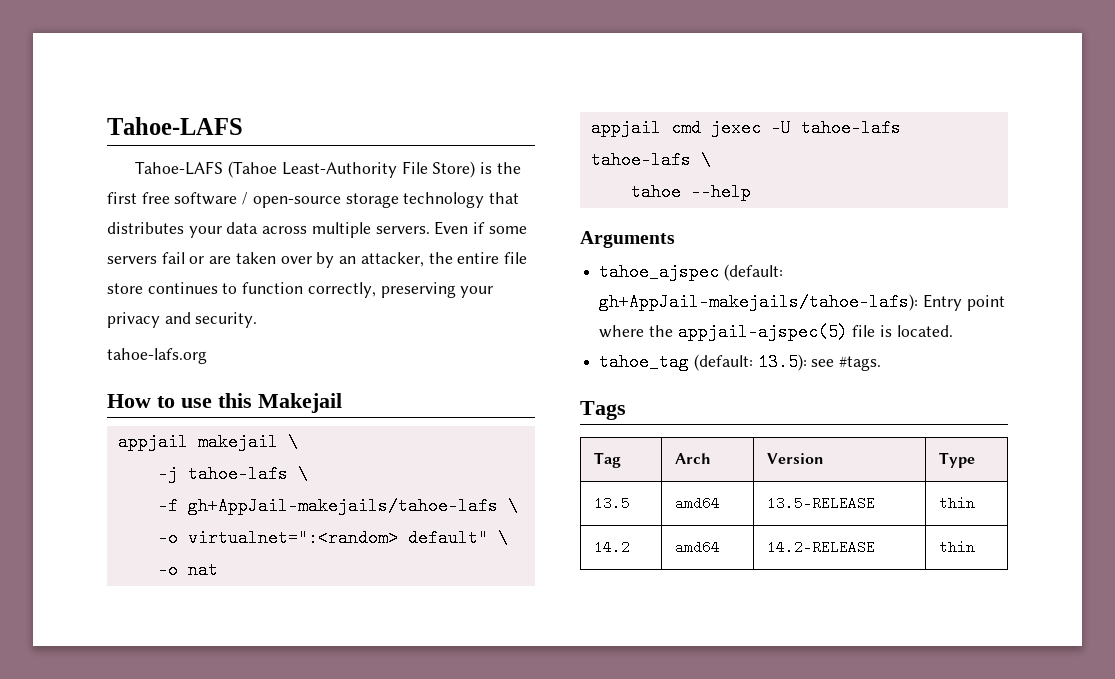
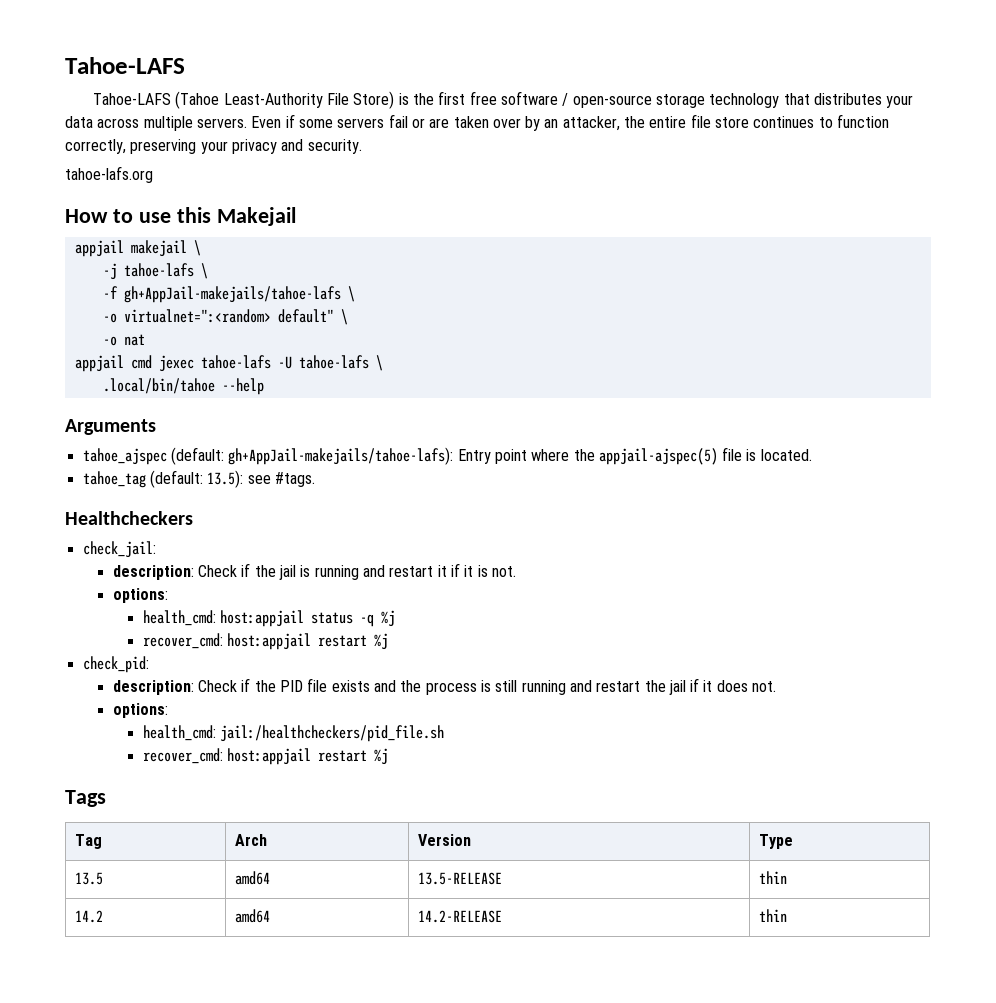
(761, 128) none -> [200,355,271,369] tahoe-lafs
[590,151,711,169] [630,183,681,201] tahoe-lafs \ // tahoe -> [375,355,383,371] [102,378,215,394] \ // .local/bin/tahoe
(882, 363) none -> [65,511,193,525] [82,541,156,558] [112,563,516,580] [112,588,168,603] [142,610,396,627] [142,633,389,650] [82,656,149,673] [112,678,777,695] [112,703,168,718] [142,725,445,742] [142,748,389,765] // Healthcheckers // check_jail: // description: Check if the jail is running and restart it if it is not. // options: // health_cmd: host:appjail status -q %j // recover_cmd: host:appjail restart %j // check_pid: // description: Check if the PID file exists and the process is still running and restart the jail if it does not. // options: // health_cmd: jail:/healthcheckers/pid_file.sh // recover_cmd: host:appjail restart %j

